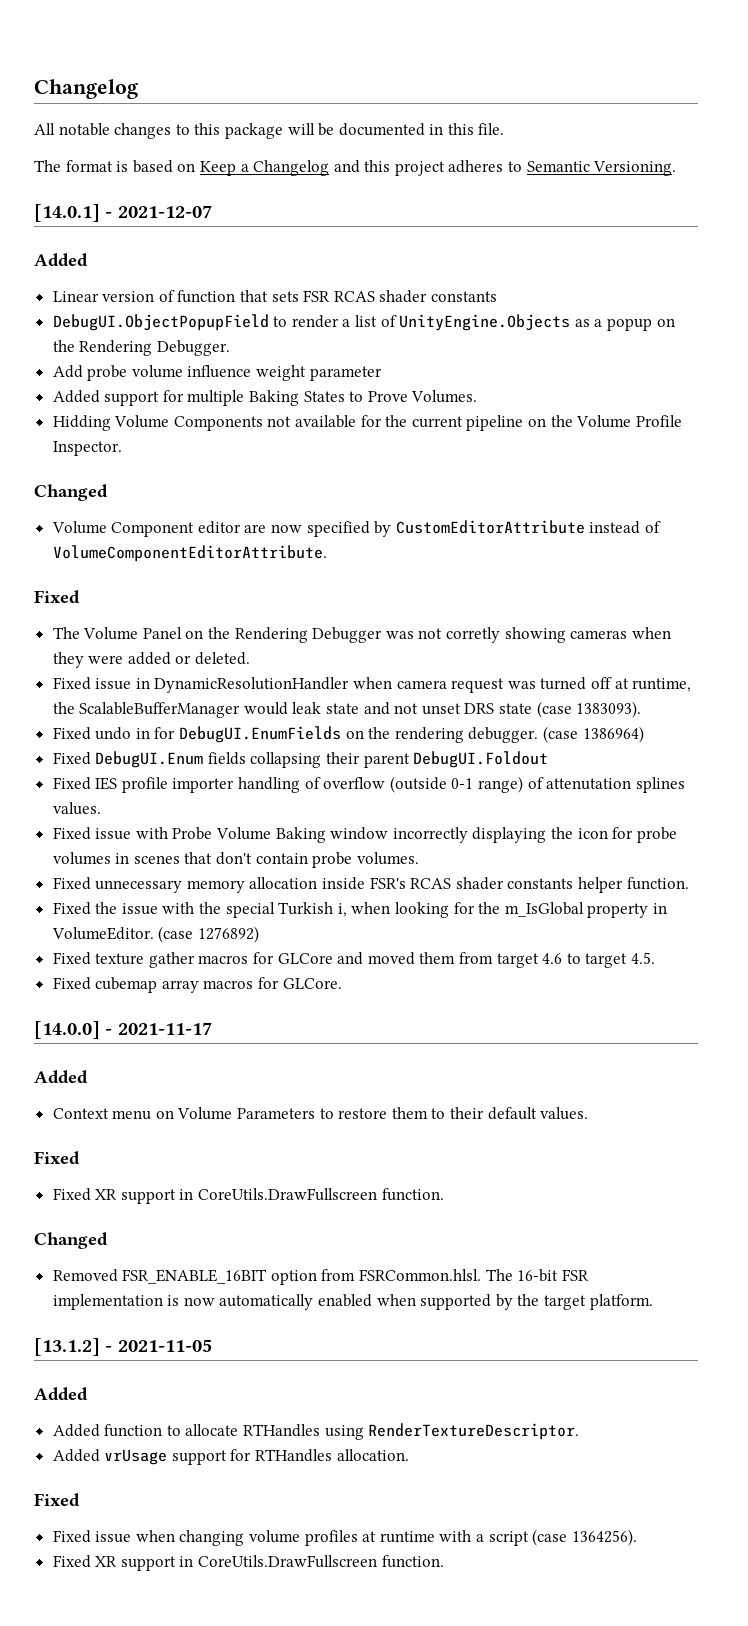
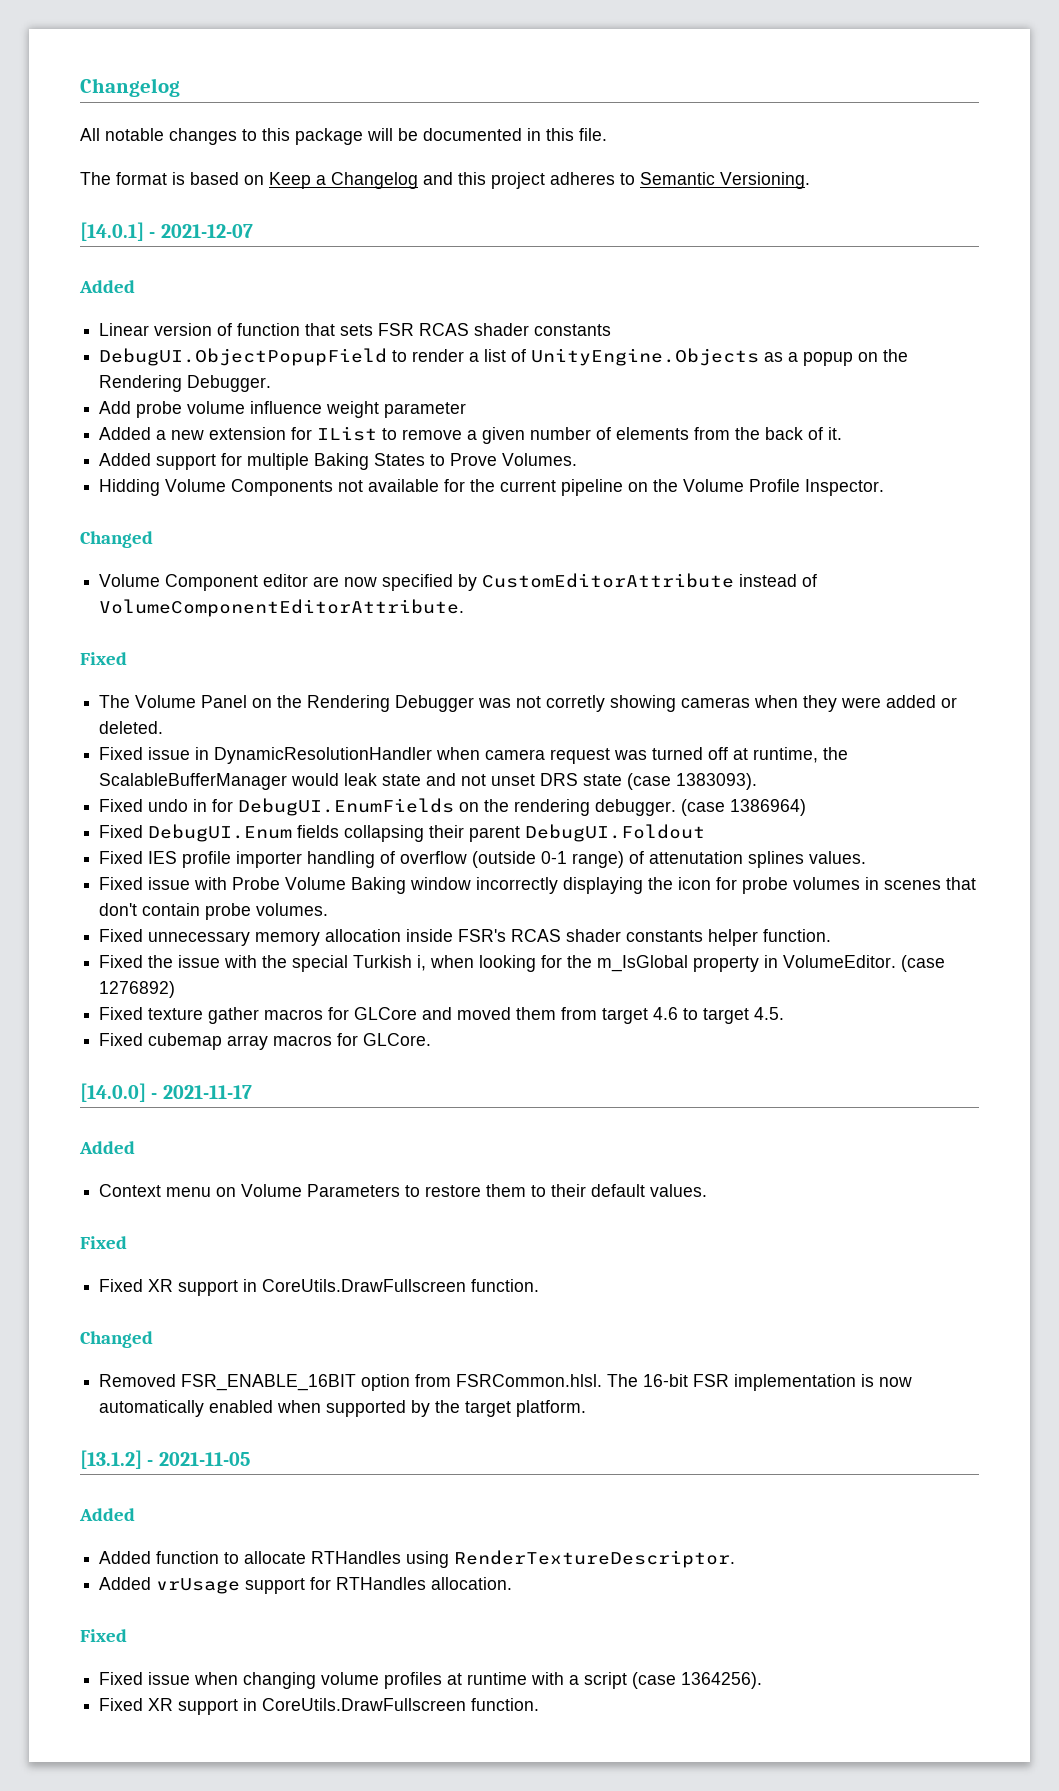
(382, 373) none -> [99,426,843,444] // Added a new extension for IList to remove a given number of elements from the back of it.

